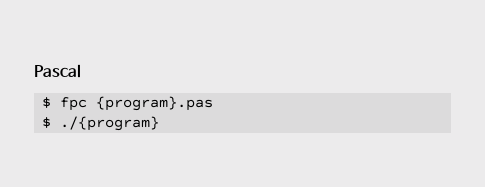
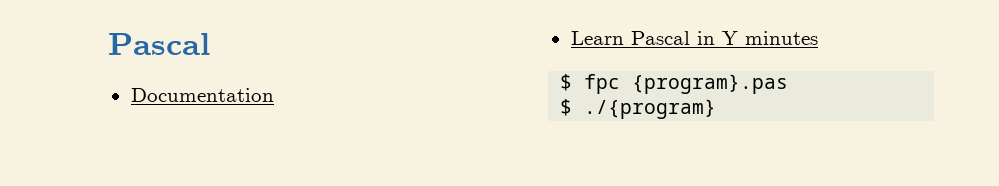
[34,64,81,78] Pascal -> [108,33,210,55] [130,88,274,102] [570,31,818,45] Pascal // Documentation // Learn Pascal in Y minutes

